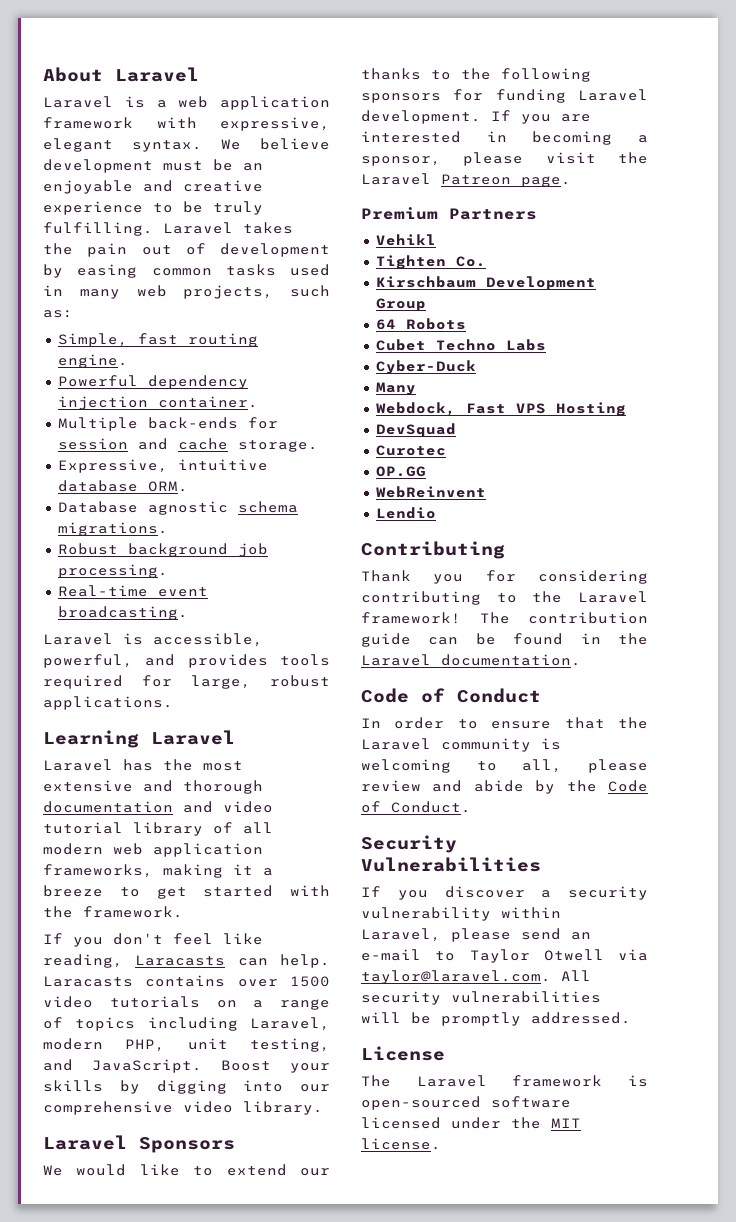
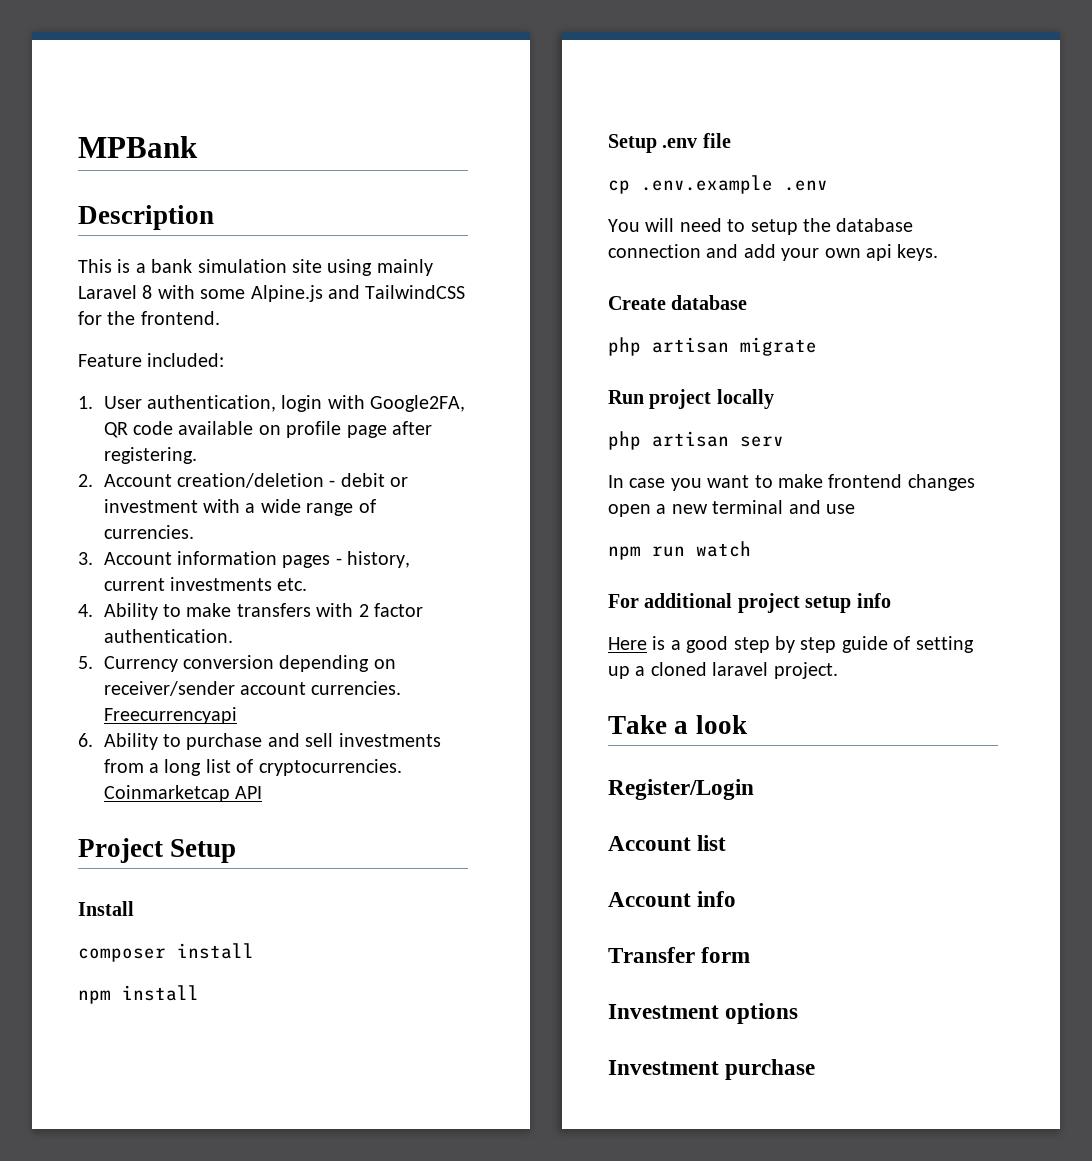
[43,67,199,82] [43,96,330,110] [43,117,330,131] [43,138,330,152] [43,159,263,173] [43,180,263,194] [43,201,263,215] [43,222,293,236] [43,243,330,257] [43,264,330,278] [43,285,330,299] [43,310,73,318] [57,333,258,347] [57,354,128,368] [57,375,248,389] [57,396,258,410] [57,417,278,431] [57,438,318,452] [57,459,268,473] [57,480,188,492] [57,501,298,515] [57,522,168,536] [57,543,268,557] [57,564,168,578] [57,585,208,597] [57,606,188,620] [43,633,263,647] [43,654,330,668] [43,675,330,689] [43,696,173,710] [43,730,235,748] [43,759,243,771] [43,780,263,794] [43,801,273,813] [43,822,273,836] [43,843,263,857] [43,864,273,878] [43,885,330,899] [43,906,183,918] [43,933,263,947] [43,954,330,968] [43,975,330,987] [43,996,330,1010] [43,1017,330,1031] [43,1038,330,1052] [43,1059,330,1073] [43,1080,330,1094] [43,1101,323,1115] [43,1135,235,1153] [43,1164,330,1176] [361,68,591,82] [361,89,648,103] [361,110,591,124] [361,131,648,145] [361,152,648,166] [361,173,571,187] [361,207,537,220] [375,234,436,246] [375,255,486,269] [375,276,596,290] [375,298,426,311] [375,318,466,330] [375,339,546,351] [375,360,476,374] [375,382,416,395] [375,402,626,416] [375,423,456,437] [375,445,446,456] [375,466,426,477] [375,486,486,498] [375,507,436,519] [361,541,505,559] [361,570,648,584] [361,591,648,605] [361,612,648,624] [361,633,648,647] [361,654,581,666] [361,688,541,703] [361,717,648,729] [361,738,561,752] [361,759,648,773] [361,780,648,794] [361,801,471,813] [361,835,457,853] [361,857,541,872] [361,886,648,900] [361,907,561,921] [361,928,591,942] [361,949,648,963] [361,970,591,984] [361,991,601,1005] [361,1012,631,1026] [361,1046,445,1061] [361,1075,648,1087] [361,1096,571,1110] [361,1117,581,1129] [361,1138,441,1150] About Laravel // Laravel is a web application framework with expressive, elegant syntax. We believe development must be an enjoyable and creative experience to be truly fulfilling. Laravel takes the pain out of development by easing common tasks used in many web projects, such as: // Simple, fast routing engine. // Powerful dependency injection container. // Multiple back-ends for session and cache storage. // Expressive, intuitive database ORM. // Database agnostic schema migrations. // Robust background job processing. // Real-time event broadcasting. // Laravel is accessible, powerful, and provides tools required for large, robust applications. // Learning Laravel // Laravel has the most extensive and thorough documentation and video tutorial library of all modern web application frameworks, making it a breeze to get started with the framework. // If you don't feel like reading, Laracasts can help. Laracasts contains over 1500 video tutorials on a range of topics including Laravel, modern PHP, unit testing, and JavaScript. Boost your skills by digging into our comprehensive video library. // Laravel Sponsors // We would like to extend our thanks to the following sponsors for funding Laravel development. If you are interested in becoming a sponsor, please visit the Laravel Patreon page. // Premium Partners // Vehikl // Tighten Co. // Kirschbaum Development Group // 64 Robots // Cubet Techno Labs // Cyber-Duck // Many // Webdock, Fast VPS Hosting // DevSquad // Curotec // OP.GG // WebReinvent // Lendio // Contributing // Thank you for considering contributing to the Laravel framework! The contribution guide can be found in the Laravel documentation. // Code of Conduct // In order to ensure that the Laravel community is welcoming to all, please review and abide by the Code of Conduct. // Security Vulnerabilities // If you discover a security vulnerability within Laravel, please send an e-mail to Taylor Otwell via taylor@laravel.com. All security vulnerabilities will be promptly addressed. // License // The Laravel framework is open-sourced software licensed under the MIT license. -> [78,136,198,158] [78,205,214,230] [78,259,433,276] [78,285,466,302] [78,311,220,325] [78,353,225,367] [78,395,466,412] [103,421,433,438] [103,447,197,464] [78,473,409,488] [103,499,376,516] [103,525,194,539] [78,551,411,568] [103,577,308,591] [78,603,424,620] [103,629,233,643] [78,655,396,672] [103,681,402,696] [103,707,237,724] [78,733,441,750] [103,759,402,776] [103,785,263,802] [78,838,237,863] [78,901,134,916] [78,943,254,962] [78,985,199,1004] [608,133,731,153] [608,175,828,194] [608,218,914,235] [608,244,939,261] [608,295,748,310] [608,337,817,356] [608,389,774,409] [608,431,784,450] [608,474,975,491] [608,500,855,517] [608,541,751,560] [608,593,891,613] [608,636,974,653] [608,662,838,679] [608,715,747,734] [608,779,754,800] [608,835,727,851] [608,891,737,907] [608,947,751,963] [608,1003,799,1024] [608,1059,816,1080] MPBank // Description // This is a bank simulation site using mainly Laravel 8 with some Alpine.js and TailwindCSS for the frontend. // Feature included: // 1. User authentication, login with Google2FA, QR code available on profile page after registering. // 2. Account creation/deletion - debit or investment with a wide range of currencies. // 3. Account information pages - history, current investments etc. // 4. Ability to make transfers with 2 factor authentication. // 5. Currency conversion depending on receiver/sender account currencies. Freecurrencyapi // 6. Ability to purchase and sell investments from a long list of cryptocurrencies. Coinmarketcap API // Project Setup // Install // composer install // npm install // Setup .env file // cp .env.example .env // You will need to setup the database connection and add your own api keys. // Create database // php artisan migrate // Run project locally // php artisan serv // In case you want to make frontend changes open a new terminal and use // npm run watch // For additional project setup info // Here is a good step by step guide of setting up a cloned laravel project. // Take a look // Register/Login // Account list // Account info // Transfer form // Investment options // Investment purchase

